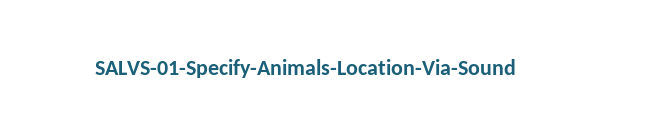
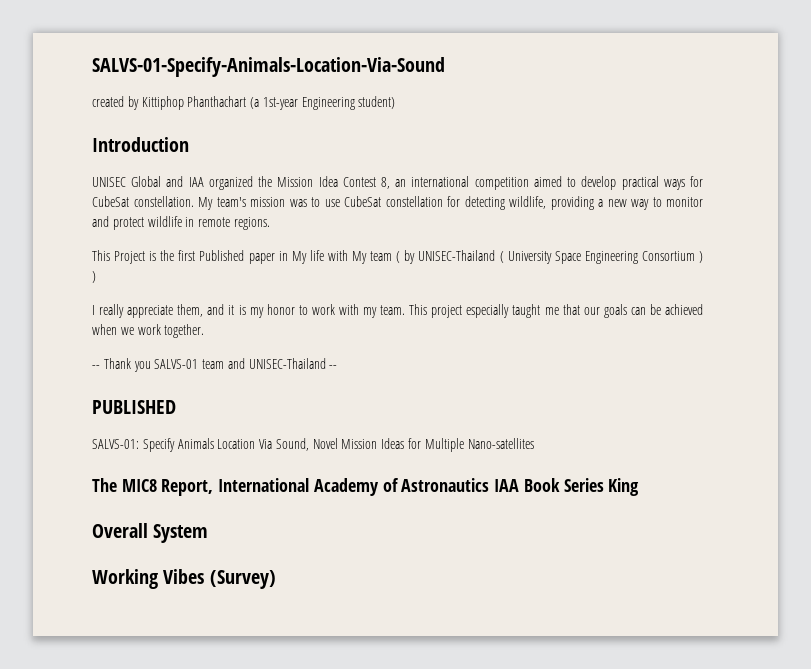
(516, 68) none -> [92,96,396,110] [92,137,189,152] [92,176,703,190] [92,196,703,210] [92,216,270,230] [92,250,703,264] [92,271,96,283] [92,304,703,318] [92,324,205,338] [92,358,338,372] [92,400,176,414] [92,438,534,452] [92,478,640,496] [92,523,209,543] [92,569,276,589] // created by Kittiphop Phanthachart (a 1st-year Engineering student) // Introduction // UNISEC Global and IAA organized the Mission Idea Contest 8, an international competition aimed to develop practical ways for CubeSat constellation. My team's mission was to use CubeSat constellation for detecting wildlife, providing a new way to monitor and protect wildlife in remote regions. // This Project is the first Published paper in My life with My team ( by UNISEC-Thailand ( University Space Engineering Consortium ) ) // I really appreciate them, and it is my honor to work with my team. This project especially taught me that our goals can be achieved when we work together. // -- Thank you SALVS-01 team and UNISEC-Thailand -- // PUBLISHED // SALVS-01: Specify Animals Location Via Sound, Novel Mission Ideas for Multiple Nano-satellites // The MIC8 Report, International Academy of Astronautics IAA Book Series King // Overall System // Working Vibes (Survey)

